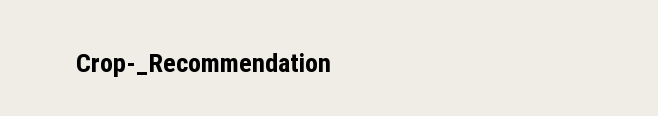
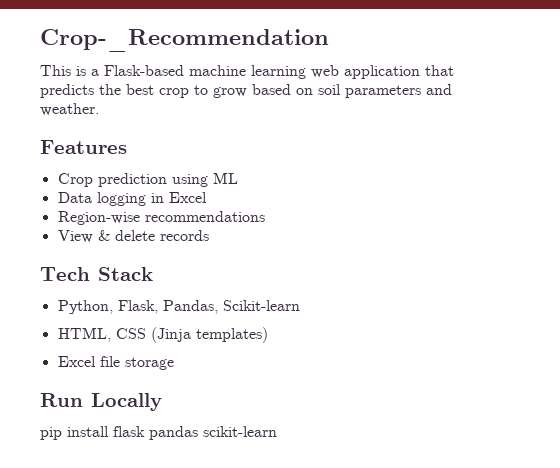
(331, 65) none -> [40,65,454,79] [40,84,452,98] [40,103,99,116] [40,140,127,154] [57,172,238,187] [57,192,207,206] [57,211,265,225] [57,230,209,243] [40,267,153,281] [57,300,300,314] [57,327,268,343] [57,356,174,370] [40,393,162,411] [40,426,277,440] // This is a Flask-based machine learning web application that predicts the best crop to grow based on soil parameters and weather. // Features // Crop prediction using ML // Data logging in Excel // Region-wise recommendations // View & delete records // Tech Stack // Python, Flask, Pandas, Scikit-learn // HTML, CSS (Jinja templates) // Excel file storage // Run Locally // pip install flask pandas scikit-learn

